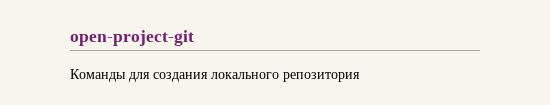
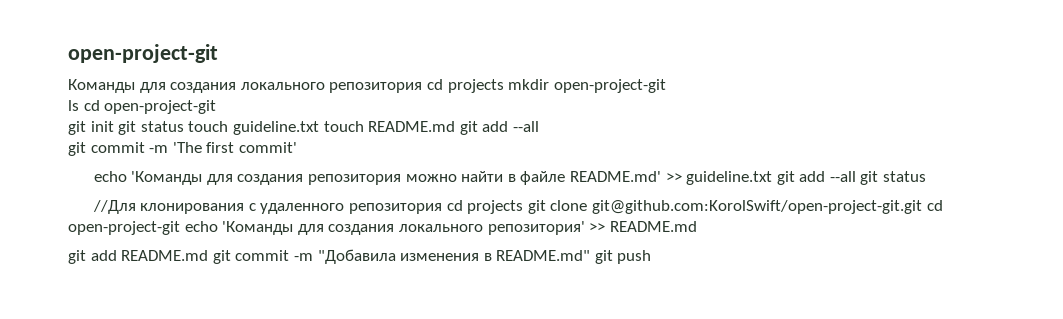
(360, 77) none -> [426,79,666,93] [68,100,217,114] [68,121,539,135] [68,142,297,156] [93,171,927,185] [92,200,943,214] [68,221,697,235] [68,249,652,264] cd projects mkdir open-project-git // ls cd open-project-git // git init git status touch guideline.txt touch README.md git add --all // git commit -m 'The first commit' // echo 'Команды для создания репозитория можно найти в файле README.md' >> guideline.txt git add --all git status // //Для клонирования c удаленного репозитория cd projects git clone git@github.com:KorolSwift/open-project-git.git cd open-project-git echo 'Команды для создания локального репозитория' >> README.md // git add README.md git commit -m "Добавила изменения в README.md" git push

